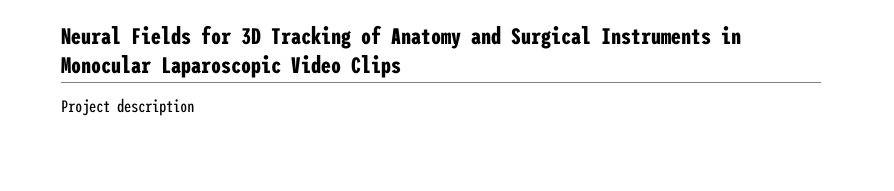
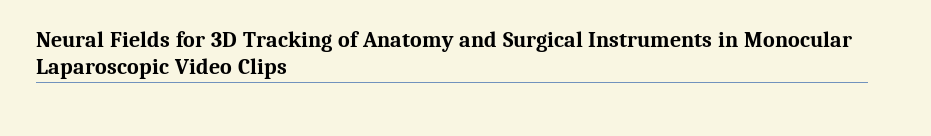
[61,98,194,116] // Project description -> (287, 68) none

